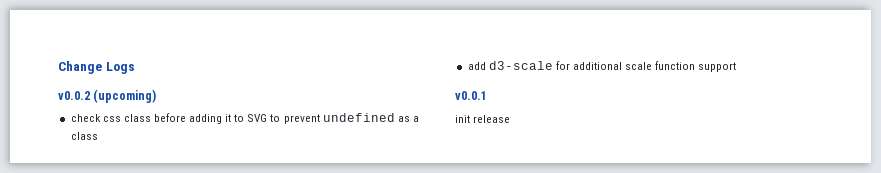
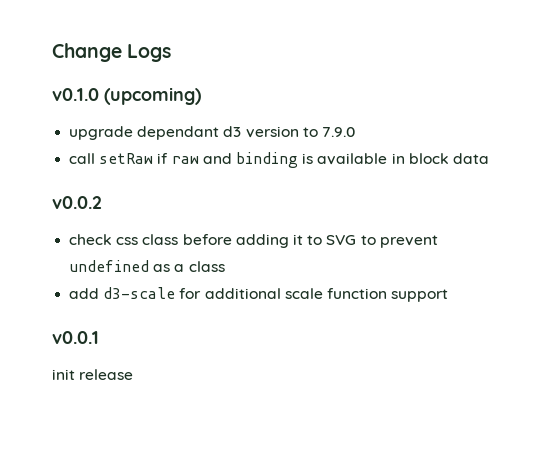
(135, 68) none -> [52,87,201,105] [69,126,355,140] [69,152,489,168] // v0.1.0 (upcoming) // upgrade dependant d3 version to 7.9.0 // call setRaw if raw and binding is available in block data
[93,89,157,103] (upcoming) -> (102, 202) none

